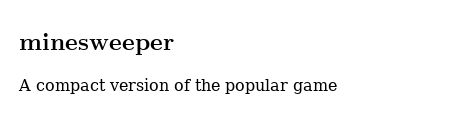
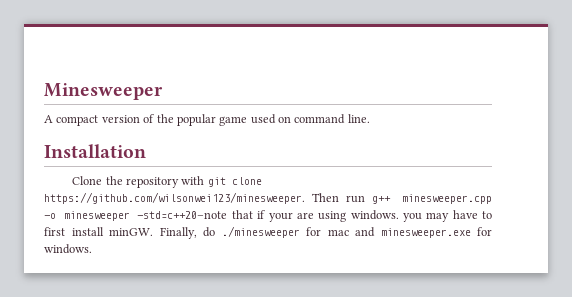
[19,33,174,55] minesweeper -> [44,83,163,100] Minesweeper
(337, 88) none -> [250,114,370,124] [44,144,146,158] [72,176,262,188] [44,192,493,204] [44,210,492,222] [44,226,492,239] [44,244,92,254] used on command line. // Installation // Clone the repository with git clone https://github.com/wilsonwei123/minesweeper. Then run g++ minesweeper.cpp -o minesweeper -std=c++20–note that if your are using windows. you may have to first install minGW. Finally, do ./minesweeper for mac and minesweeper.exe for windows.

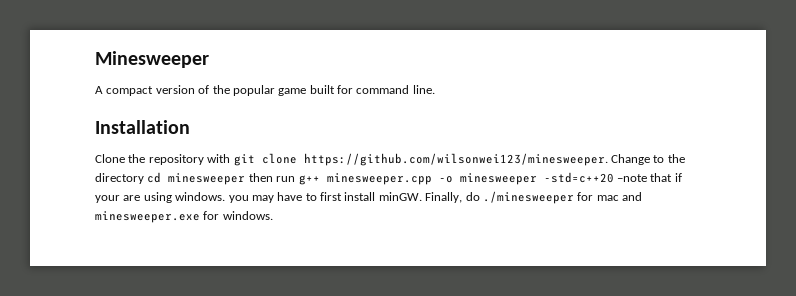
[250,114,291,124] used on -> [309,85,353,94] built for
[311,193,339,202] Then -> [610,154,685,165] [95,172,273,185] Change to the directory cd minesweeper then
[137,211,228,219] -std=c++20–note -> [543,172,647,183] -std=c++20 –note

